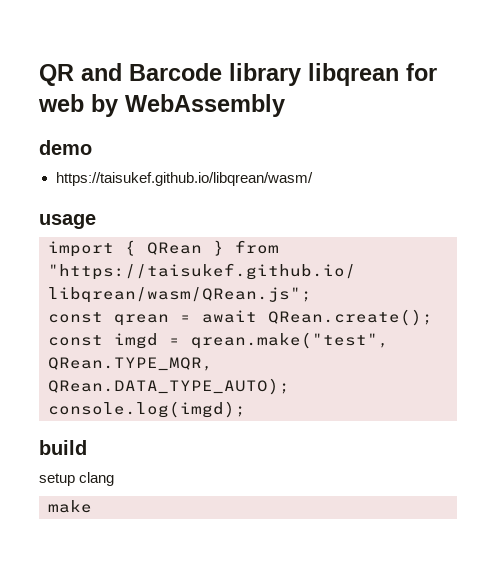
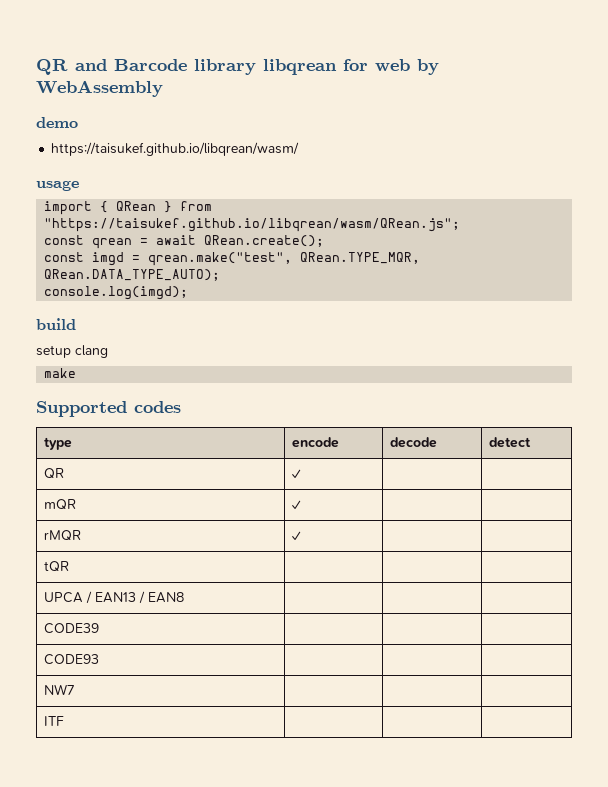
(92, 506) none -> [36,401,181,417] [43,437,72,450] [291,437,339,448] [389,437,437,448] [488,437,531,448] [43,468,64,479] [291,469,301,479] [43,499,76,510] [291,500,301,510] [43,530,81,541] [291,531,301,541] [43,561,69,572] [43,591,184,604] [43,623,99,634] [43,654,99,665] [43,684,75,695] [43,716,64,726] // Supported codes // type | encode | decode | detect // QR | ✓ | | // mQR | ✓ | | // rMQR | ✓ | | // tQR | | | // UPCA / EAN13 / EAN8 | | | // CODE39 | | | // CODE93 | | | // NW7 | | | // ITF | | |

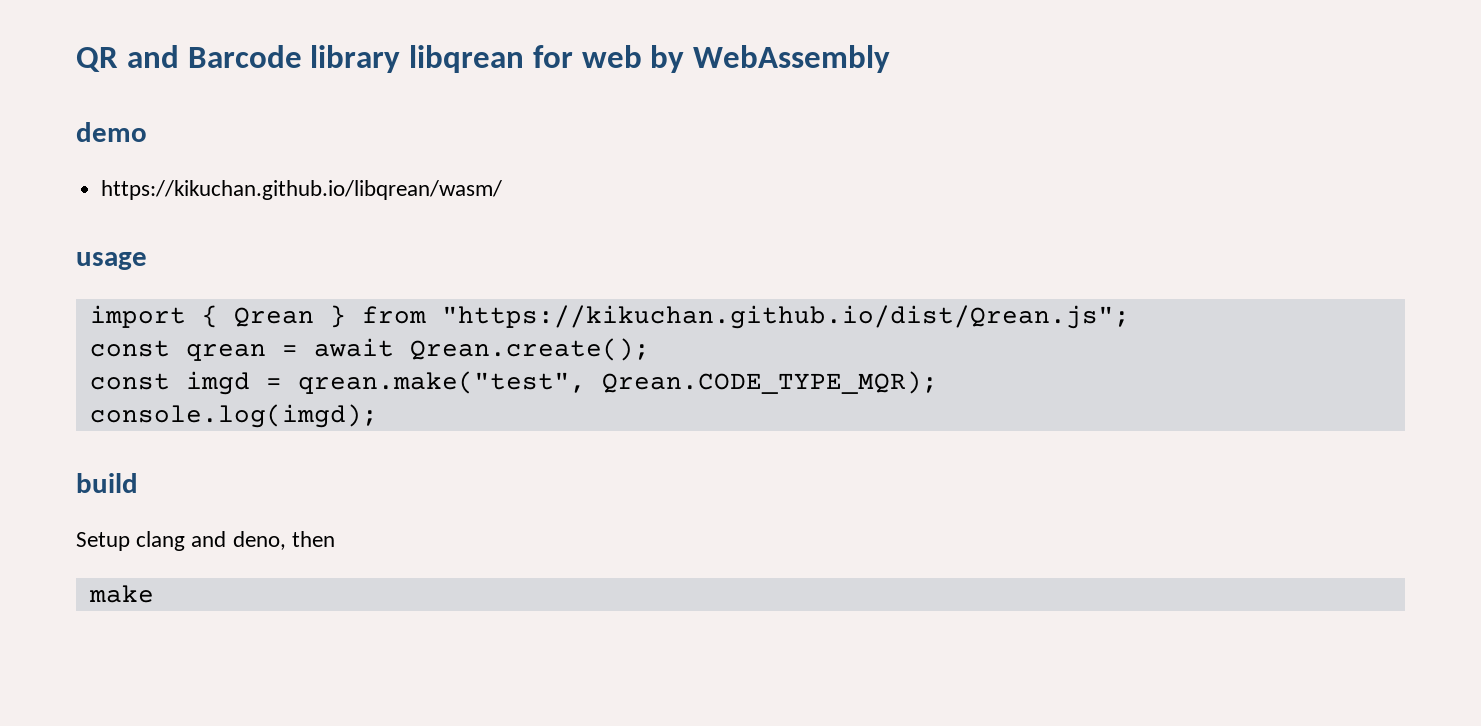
[51,142,300,156] https://taisukef.github.io/libqrean/wasm/ -> [101,180,503,200] https://kikuchan.github.io/libqrean/wasm/
[116,201,157,211] QRean -> [233,307,314,327] Qrean
[44,218,461,232] "https://taisukef.github.io/libqrean/wasm/QRean.js"; -> [441,305,1130,329] "https://kikuchan.github.io/dist/Qrean.js";
[204,235,325,247] QRean.create(); -> [409,338,650,361] Qrean.create();
[300,252,421,264] [44,269,221,281] QRean.TYPE_MQR, QRean.DATA_TYPE_AUTO); -> [601,371,938,394] Qrean.CODE_TYPE_MQR);
[36,345,71,358] setup -> [76,532,130,551] Setup
[44,368,77,378] [36,401,181,417] [43,437,72,450] [291,437,339,448] [389,437,437,448] [488,437,531,448] [43,468,64,479] [291,469,301,479] [43,499,76,510] [291,500,301,510] [43,530,81,541] [291,531,301,541] [43,561,69,572] [43,591,184,604] [43,623,99,634] [43,654,99,665] [43,684,75,695] [43,716,64,726] // make // Supported codes // type | encode | decode | detect // QR | ✓ | | // mQR | ✓ | | // rMQR | ✓ | | // tQR | | | // UPCA / EAN13 / EAN8 | | | // CODE39 | | | // CODE93 | | | // NW7 | | | // ITF | | | -> [191,531,335,550] [88,585,154,603] and deno, then // make

